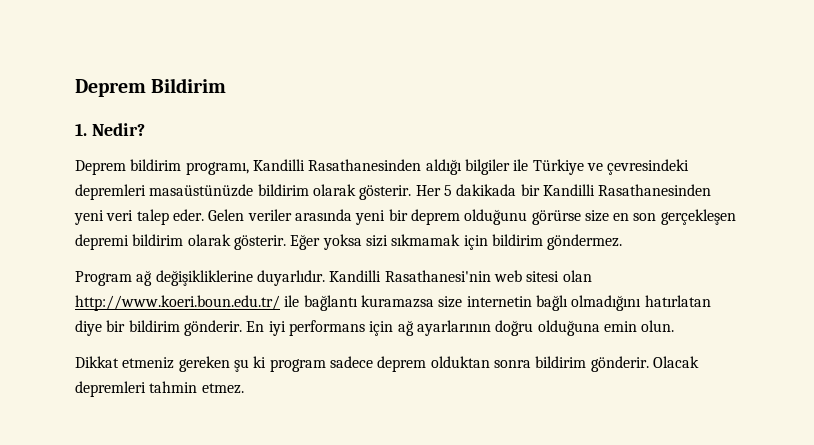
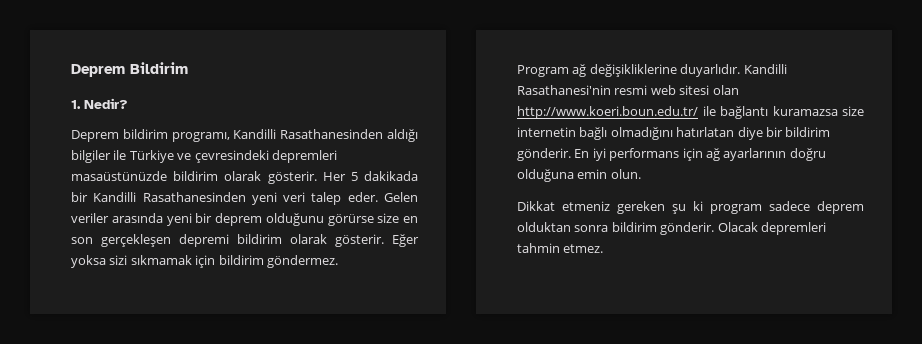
(491, 276) none -> [614,85,648,95] resmi

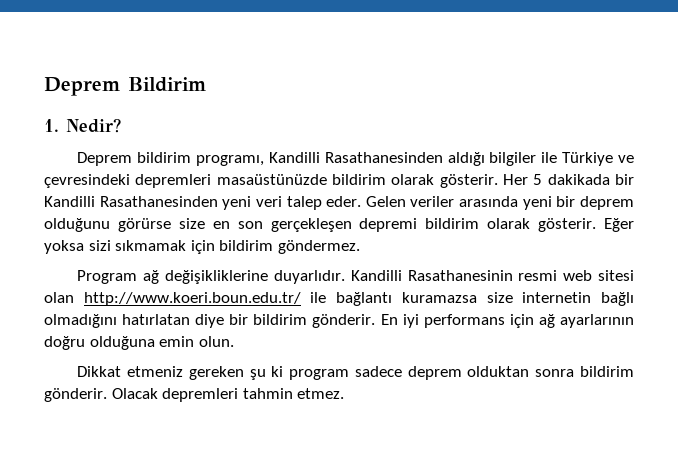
[517,85,611,95] Rasathanesi'nin -> [407,270,513,281] Rasathanesinin

